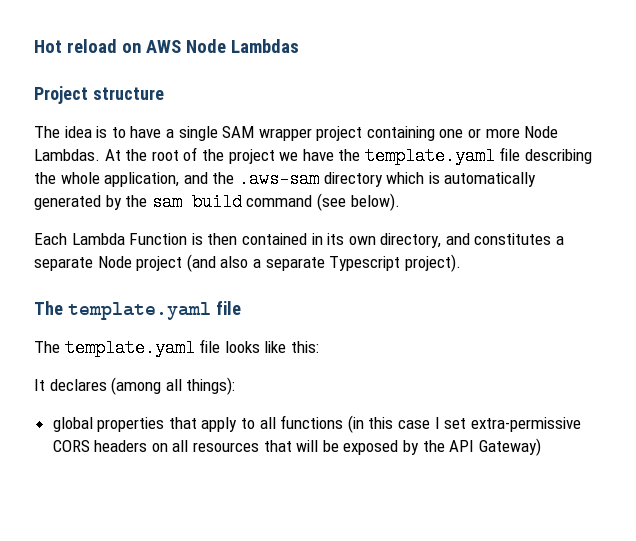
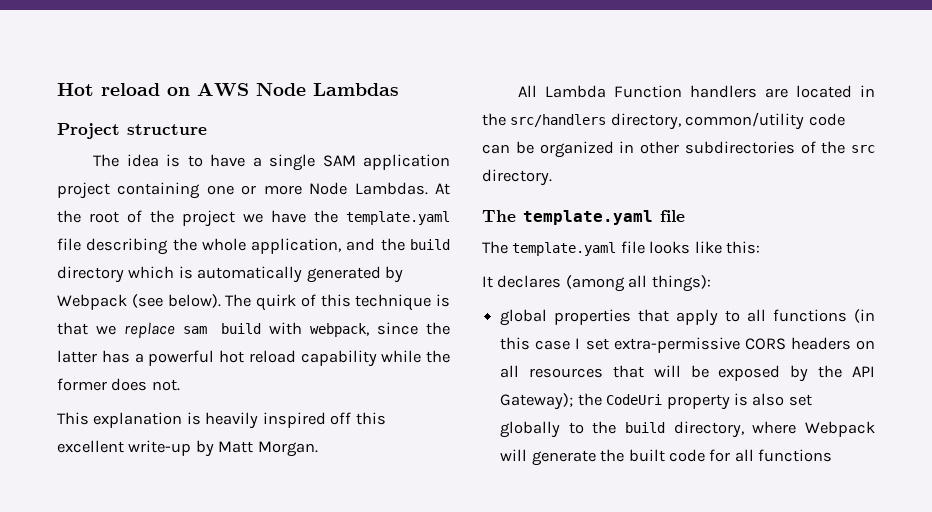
[258,128,312,141] wrapper -> [363,154,450,170] application
[238,170,319,188] .aws-sam -> [409,239,450,250] build
[125,193,400,211] [34,233,565,248] [34,254,461,272] the sam build command (see below). // Each Lambda Function is then contained in its own directory, and constitutes a separate Node project (and also a separate Typescript project). -> [57,294,450,311] [57,322,450,338] [57,350,450,367] [57,378,180,391] [57,412,386,429] [57,440,318,457] [518,85,875,98] [482,112,845,130] [482,141,875,158] [482,169,552,186] Webpack (see below). The quirk of this technique is that we replace sam build with webpack, since the latter has a powerful hot reload capability while the former does not. // This explanation is heavily inspired off this excellent write-up by Matt Morgan. // All Lambda Function handlers are located in the src/handlers directory, common/utility code can be organized in other subdirectories of the src directory.
[478,438,541,456] Gateway) -> [500,393,812,410] [500,421,875,438] [500,449,833,466] Gateway); the CodeUri property is also set globally to the build directory, where Webpack will generate the built code for all functions

